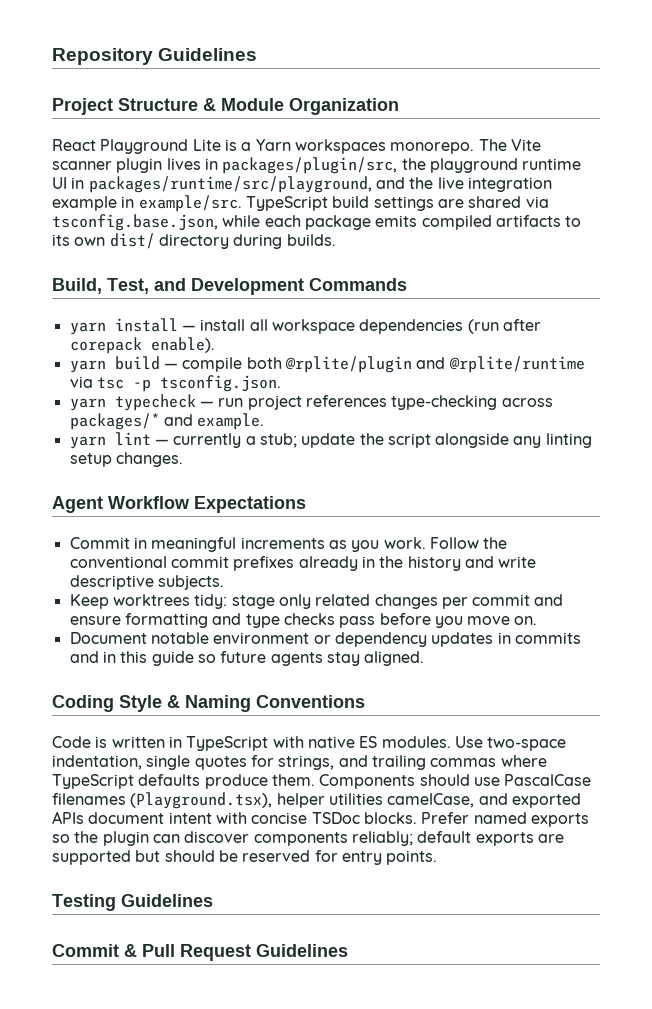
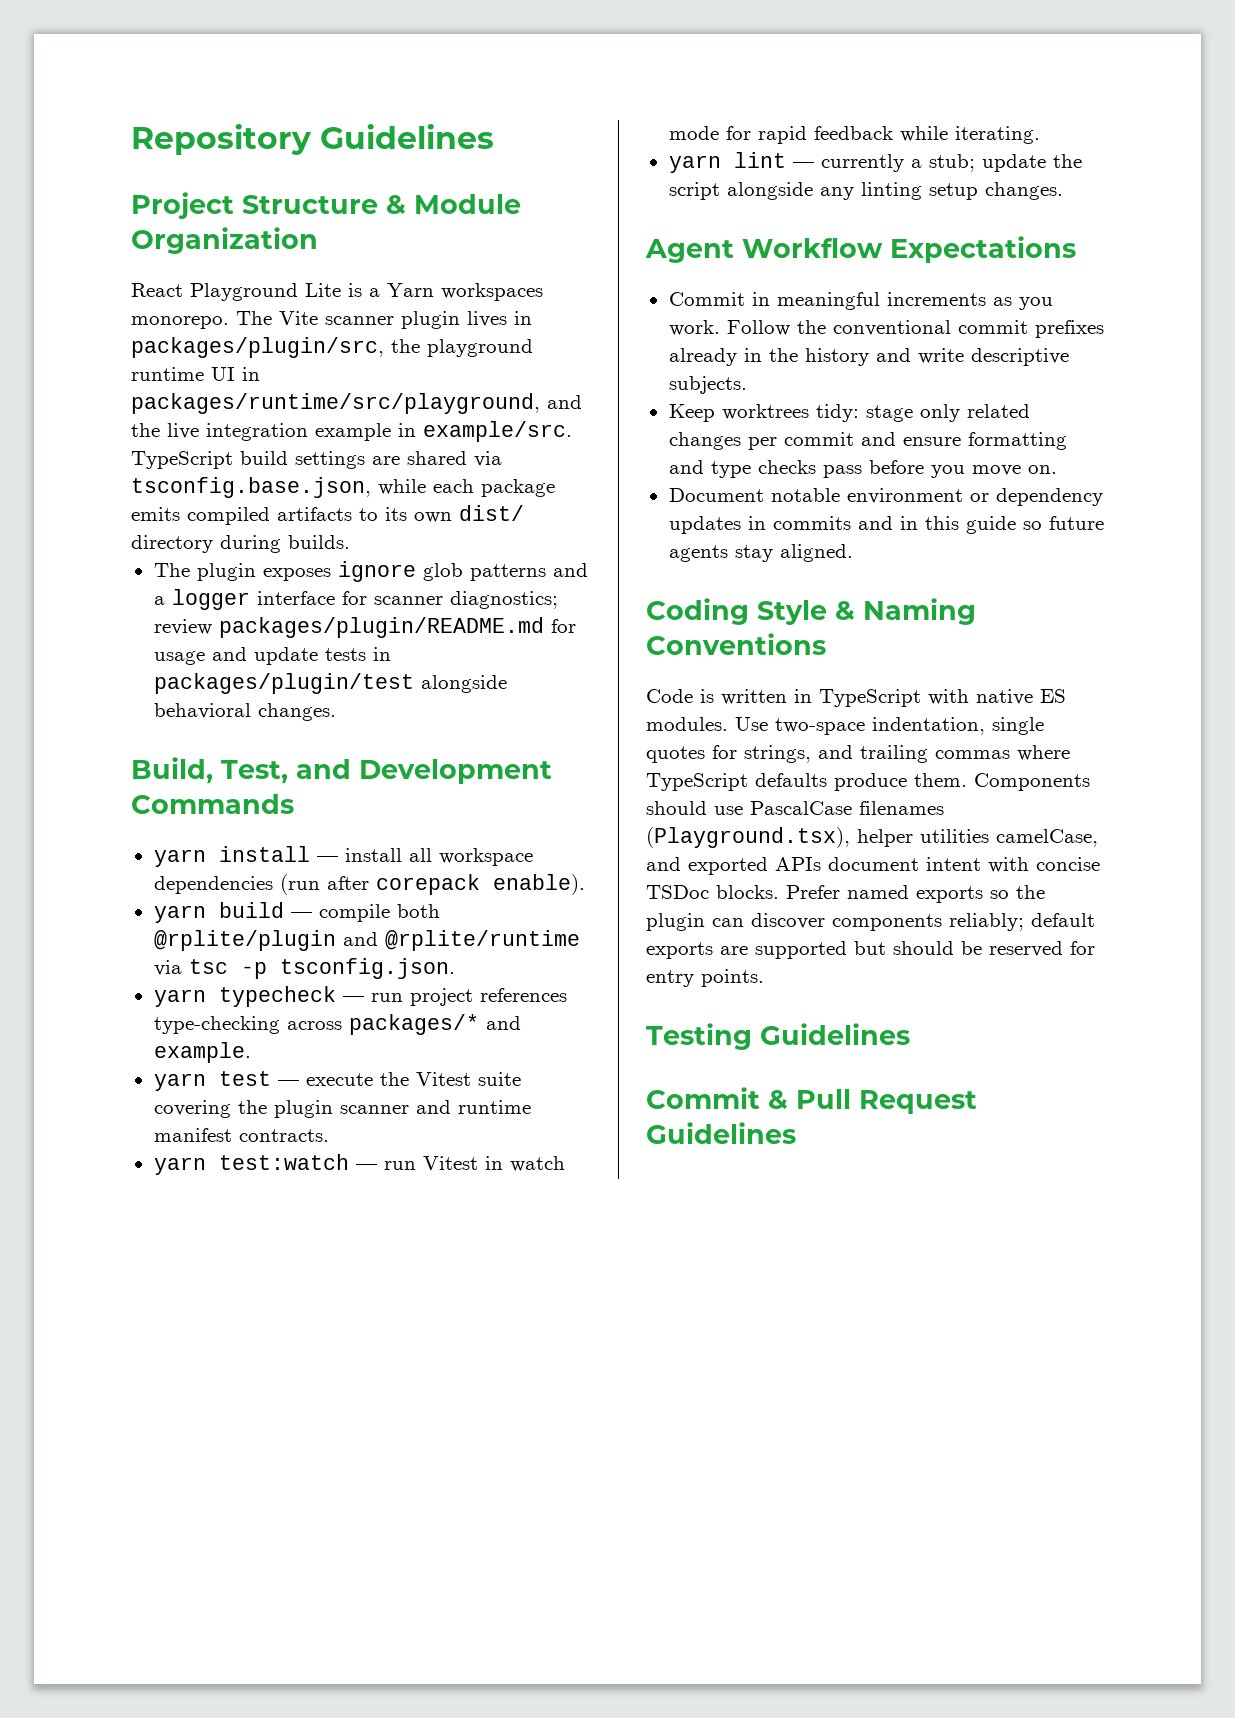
(336, 240) none -> [153,561,588,582] [153,589,558,610] [153,617,576,638] [153,647,391,665] [153,673,507,694] [153,703,336,721] // The plugin exposes ignore glob patterns and a logger interface for scanner diagnostics; review packages/plugin/README.md for usage and update tests in packages/plugin/test alongside behavioral changes.
(265, 421) none -> [153,1071,521,1091] [153,1100,531,1118] [153,1128,329,1142] [153,1154,565,1175] [668,126,1040,144] // yarn test — execute the Vitest suite covering the plugin scanner and runtime manifest contracts. // yarn test:watch — run Vitest in watch mode for rapid feedback while iterating.

